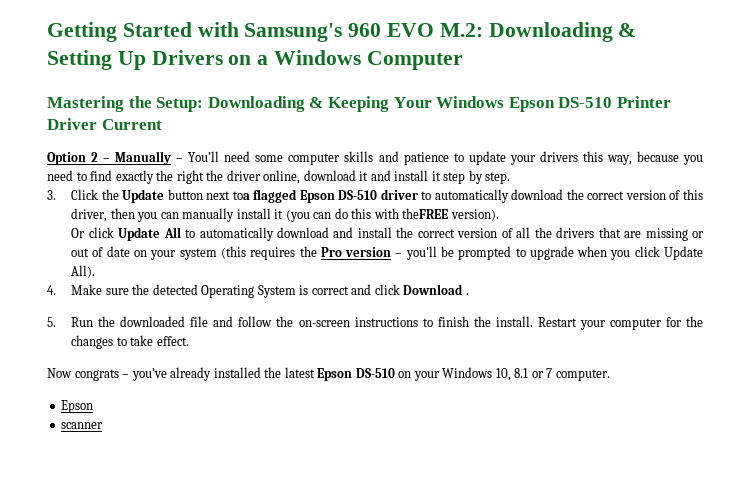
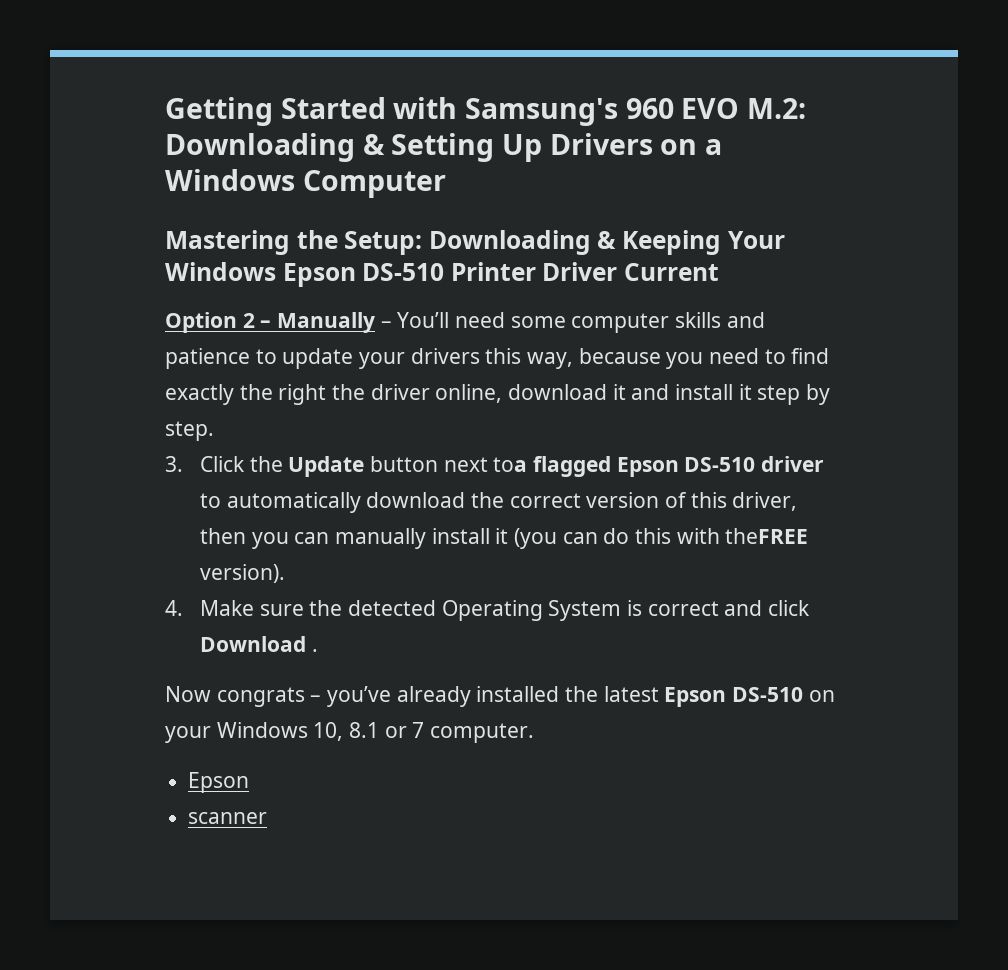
[71,227,705,241] [71,246,703,260] [71,265,96,278] // Or click Update All to automatically download and install the correct version of all the drivers that are missing or out of date on your system (this requires the Pro version – you’ll be prompted to upgrade when you click Update All). -> (285, 573) none
[47,316,704,330] [71,335,189,349] // 5. Run the downloaded file and follow the on-screen instructions to finish the install. Restart your computer for the changes to take effect. -> (318, 650) none

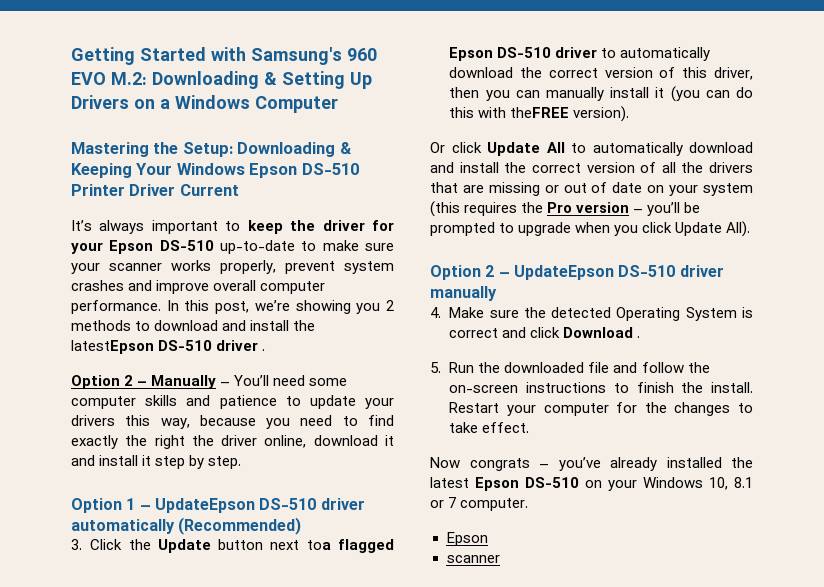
(720, 272) none -> [71,220,395,234] [71,240,394,254] [71,260,394,274] [71,280,326,294] [71,300,394,314] [71,320,316,331] [71,340,266,354] // It’s always important to keep the driver for your Epson DS-510 up-to-date to make sure your scanner works properly, prevent system crashes and improve overall computer performance. In this post, we’re showing you 2 methods to download and install the latestEpson DS-510 driver .
(214, 431) none -> [71,498,365,513] [71,517,302,535] // Option 1 – UpdateEpson DS-510 driver automatically (Recommended)
(285, 573) none -> [430,142,753,156] [430,162,753,173] [430,182,753,196] [430,201,701,217] [430,221,751,237] [430,265,724,280] [430,286,497,301] // Or click Update All to automatically download and install the correct version of all the drivers that are missing or out of date on your system (this requires the Pro version – you’ll be prompted to upgrade when you click Update All). // Option 2 – UpdateEpson DS-510 driver manually
(318, 650) none -> [430,362,710,373] [449,382,753,393] [449,402,753,416] [449,422,530,433] // 5. Run the downloaded file and follow the on-screen instructions to finish the install. Restart your computer for the changes to take effect.

